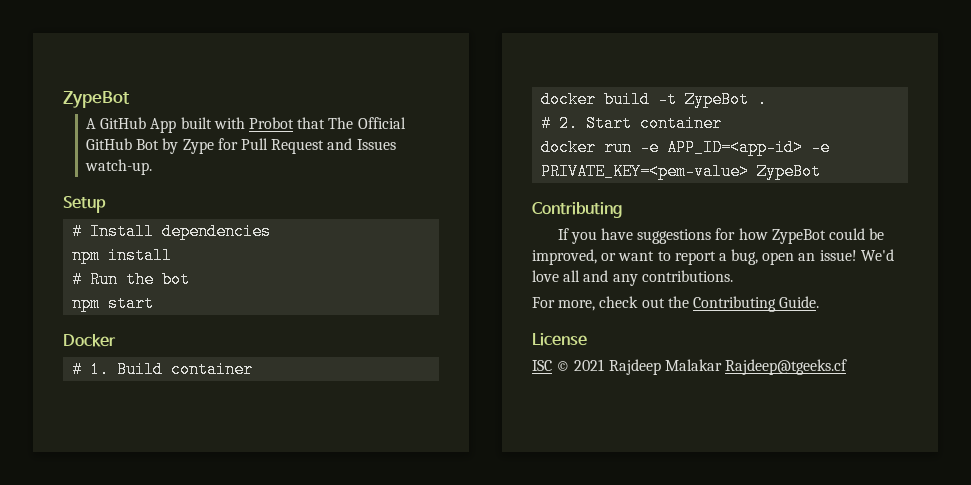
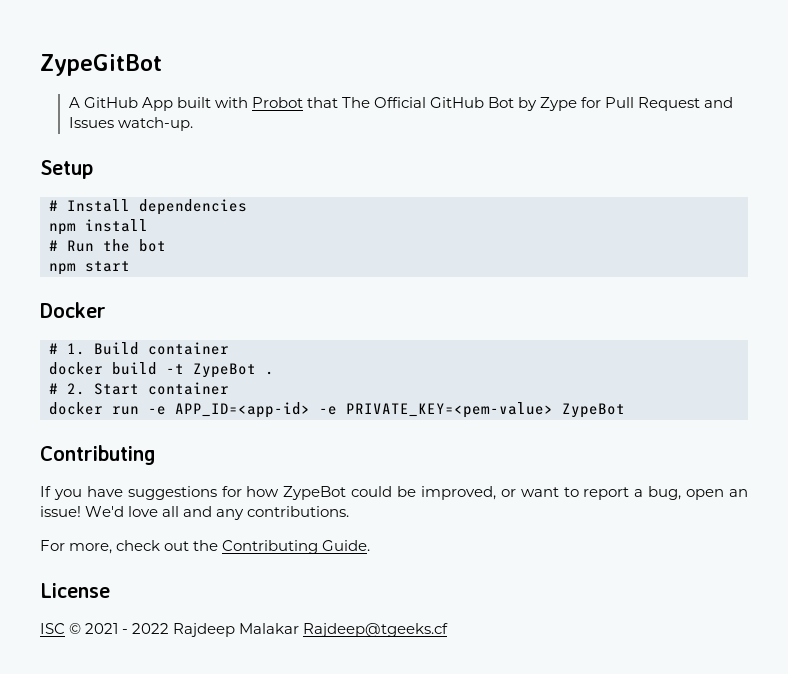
[63,91,130,108] ZypeBot -> [40,54,162,76] ZypeGitBot
(605, 365) none -> [122,623,170,634] - 2022

